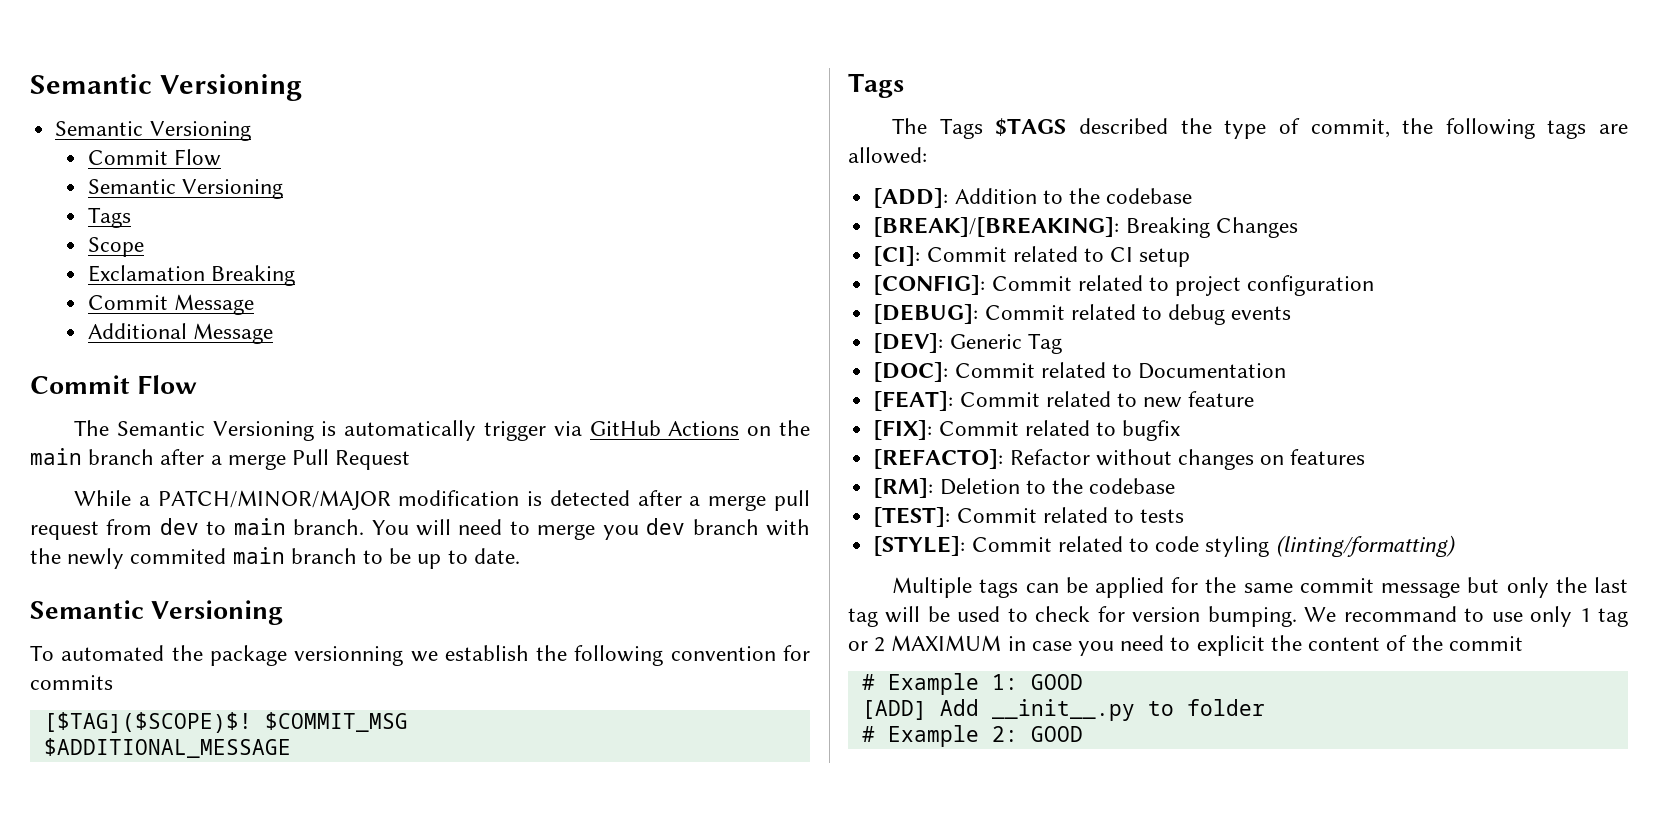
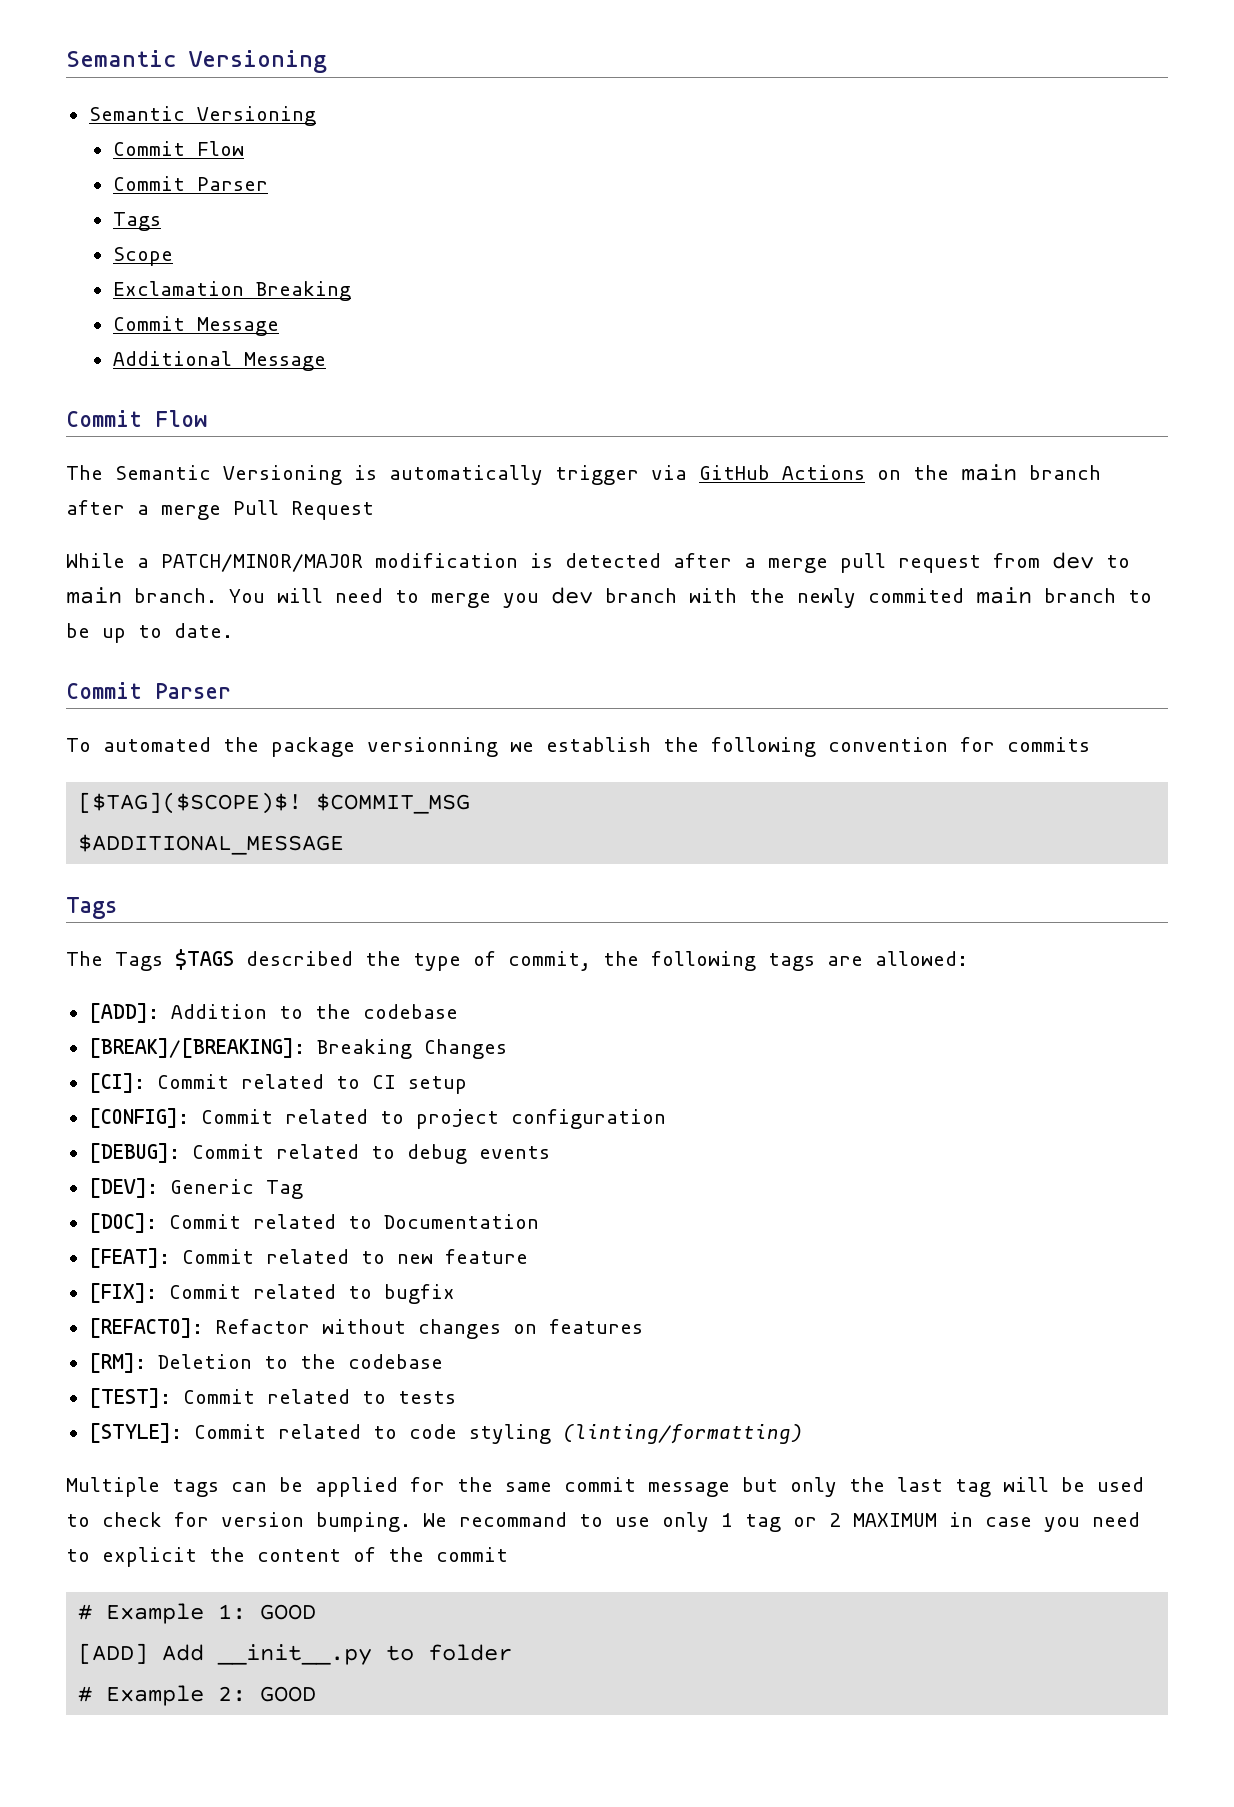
[87,179,284,199] Semantic Versioning -> [112,176,268,191] Commit Parser
[30,600,284,625] Semantic Versioning -> [66,682,231,699] Commit Parser

